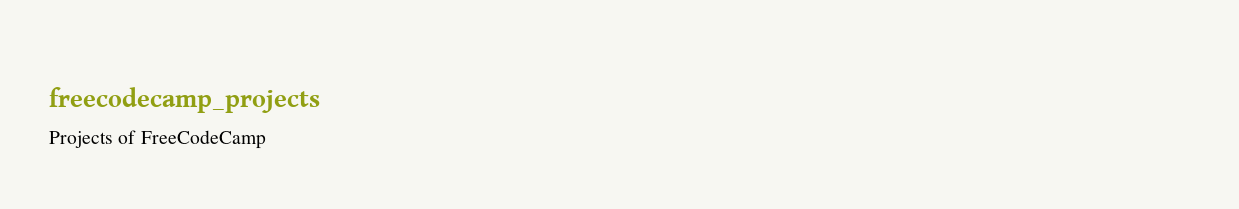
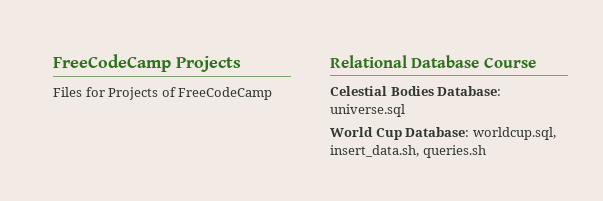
[49,87,320,113] freecodecamp_projects // -> [53,54,241,72] [53,87,105,97] FreeCodeCamp Projects // Files for
(266, 139) none -> [330,55,536,68] [330,86,502,96] [330,104,405,117] [330,127,556,140] [330,145,486,158] // Relational Database Course // Celestial Bodies Database: universe.sql // World Cup Database: worldcup.sql, insert_data.sh, queries.sh

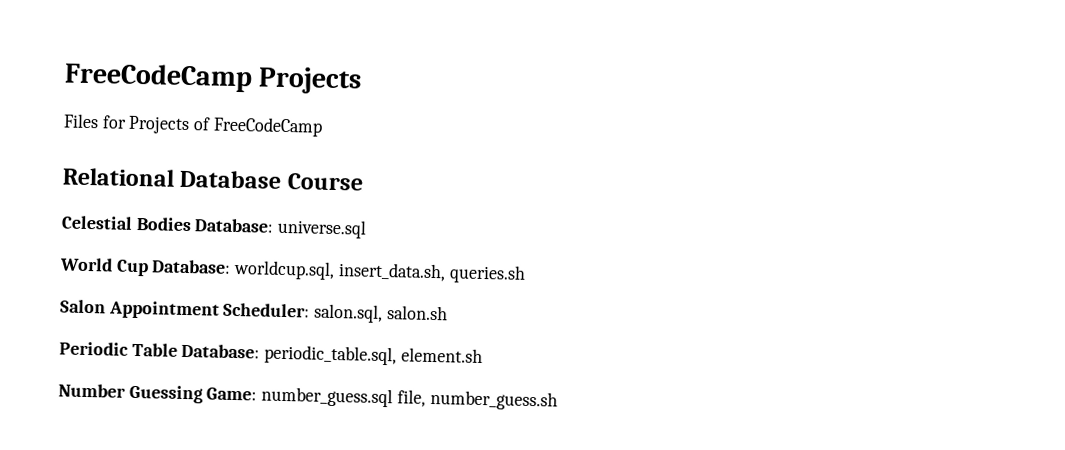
(486, 151) none -> [60,299,448,323] [59,341,483,366] [58,383,558,411] // Salon Appointment Scheduler: salon.sql, salon.sh // Periodic Table Database: periodic_table.sql, element.sh // Number Guessing Game: number_guess.sql file, number_guess.sh

